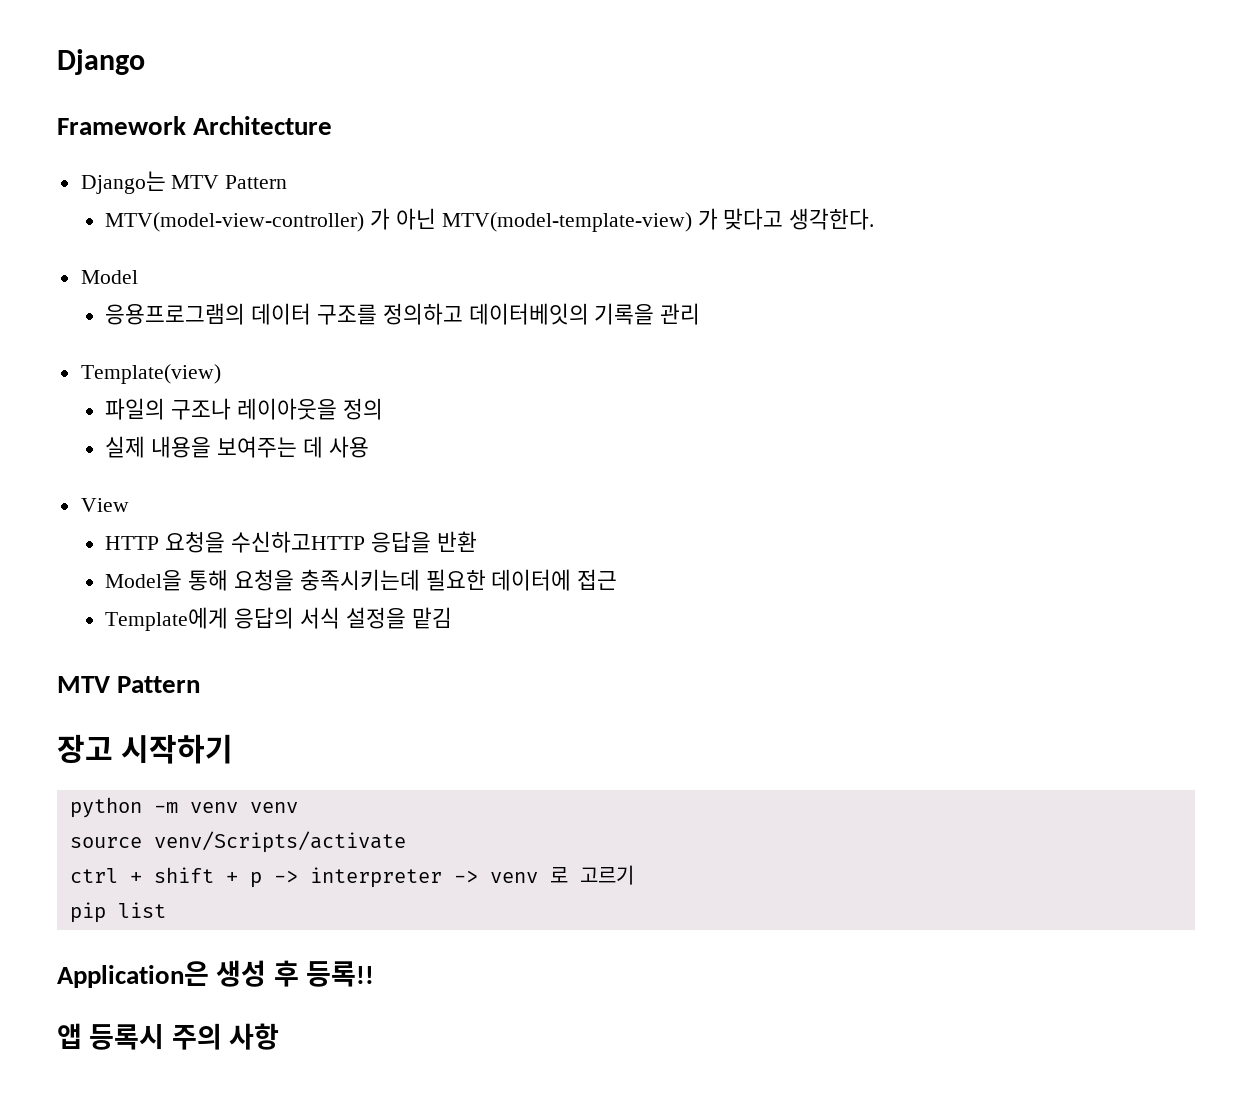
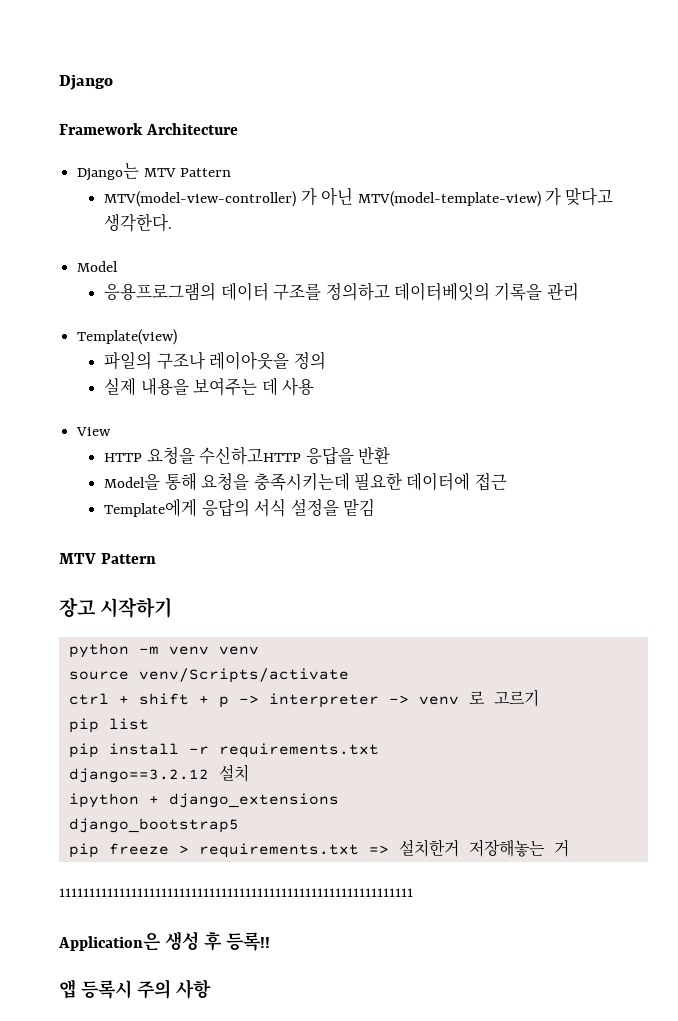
(166, 910) none -> [68,743,379,758] [68,764,249,783] [68,793,339,808] [68,818,239,833] [68,839,569,858] [59,888,413,897] // pip install -r requirements.txt // django==3.2.12 설치 // ipython + django_extensions // django_bootstrap5 // pip freeze > requirements.txt => 설치한거 저장해놓는 거 // 11111111111111111111111111111111111111111111111111111111111

